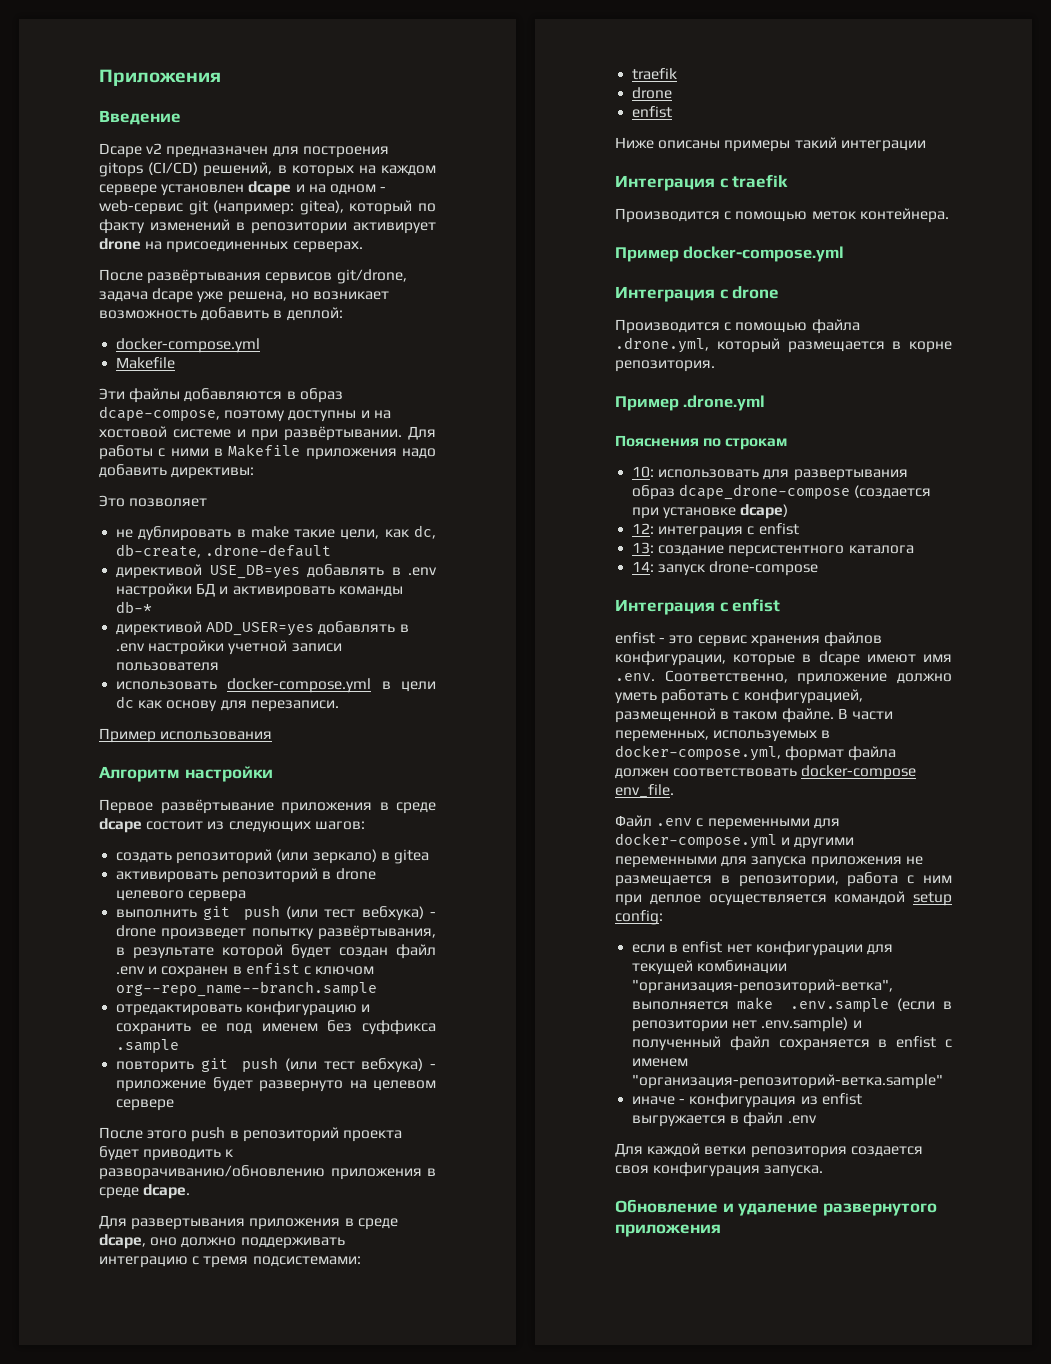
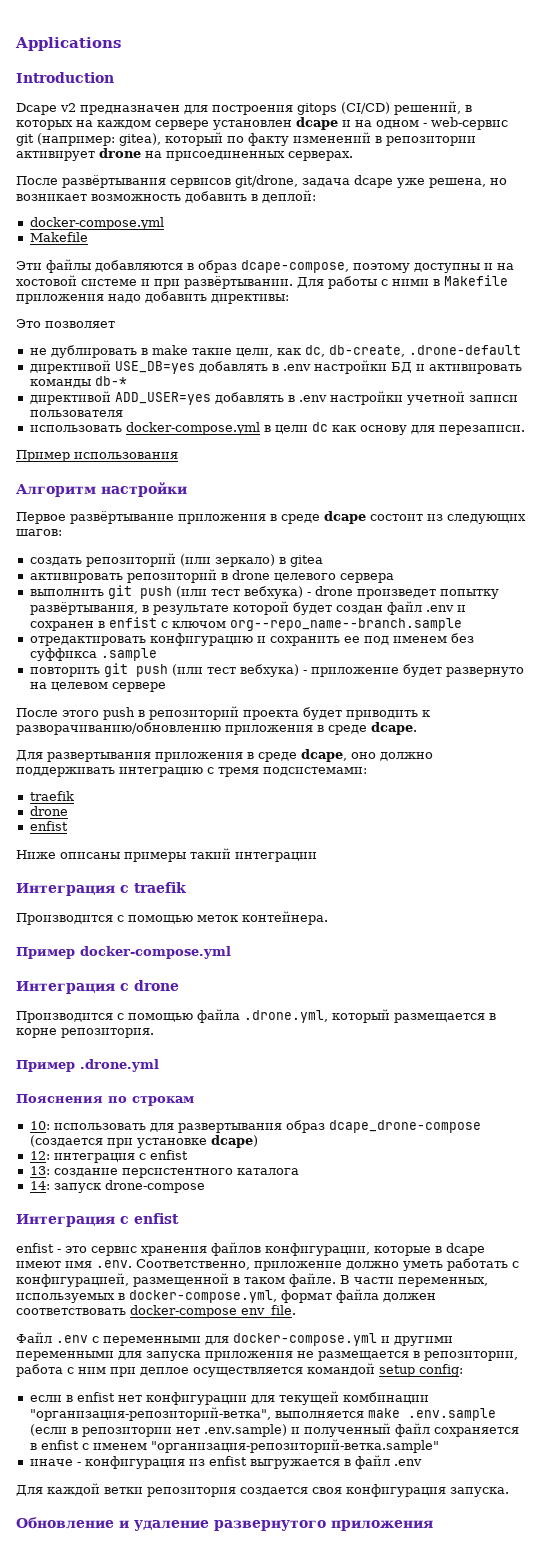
[99,69,221,86] [99,110,181,125] Приложения // Введение -> [15,37,121,51] [16,72,114,83] Applications // Introduction

